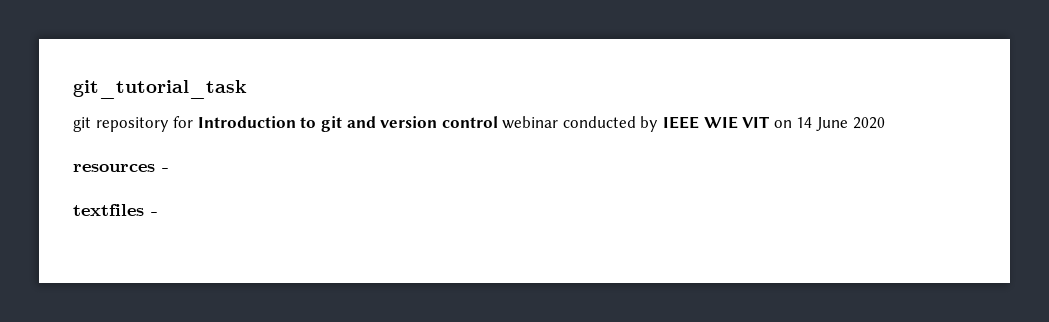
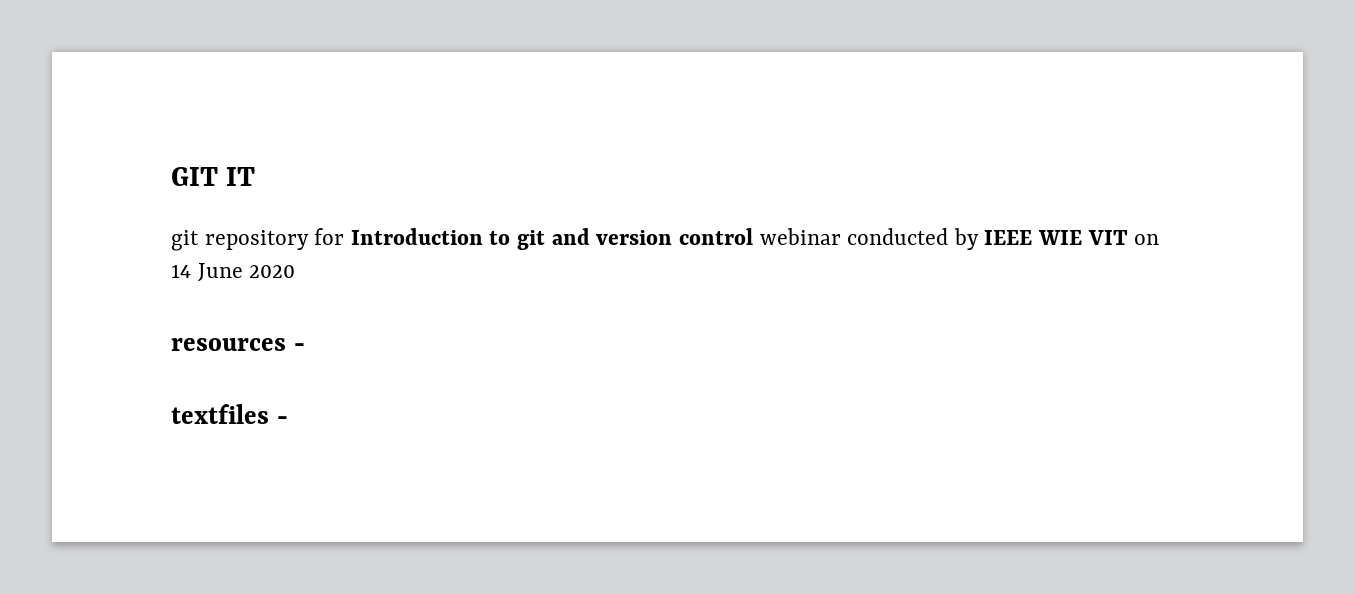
[73,80,247,99] git_tutorial_task -> [171,167,256,186] GIT IT

